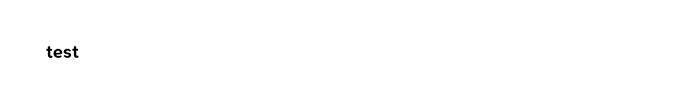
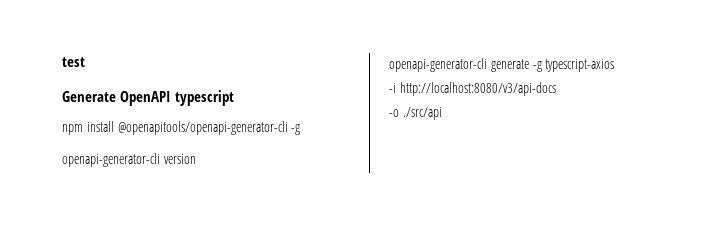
(80, 52) none -> [62,90,234,106] [62,121,301,135] [62,153,196,167] [389,58,615,72] [389,82,556,96] [389,107,442,120] // Generate OpenAPI typescript // npm install @openapitools/openapi-generator-cli -g // openapi-generator-cli version // openapi-generator-cli generate -g typescript-axios // -i http://localhost:8080/v3/api-docs // -o ./src/api

